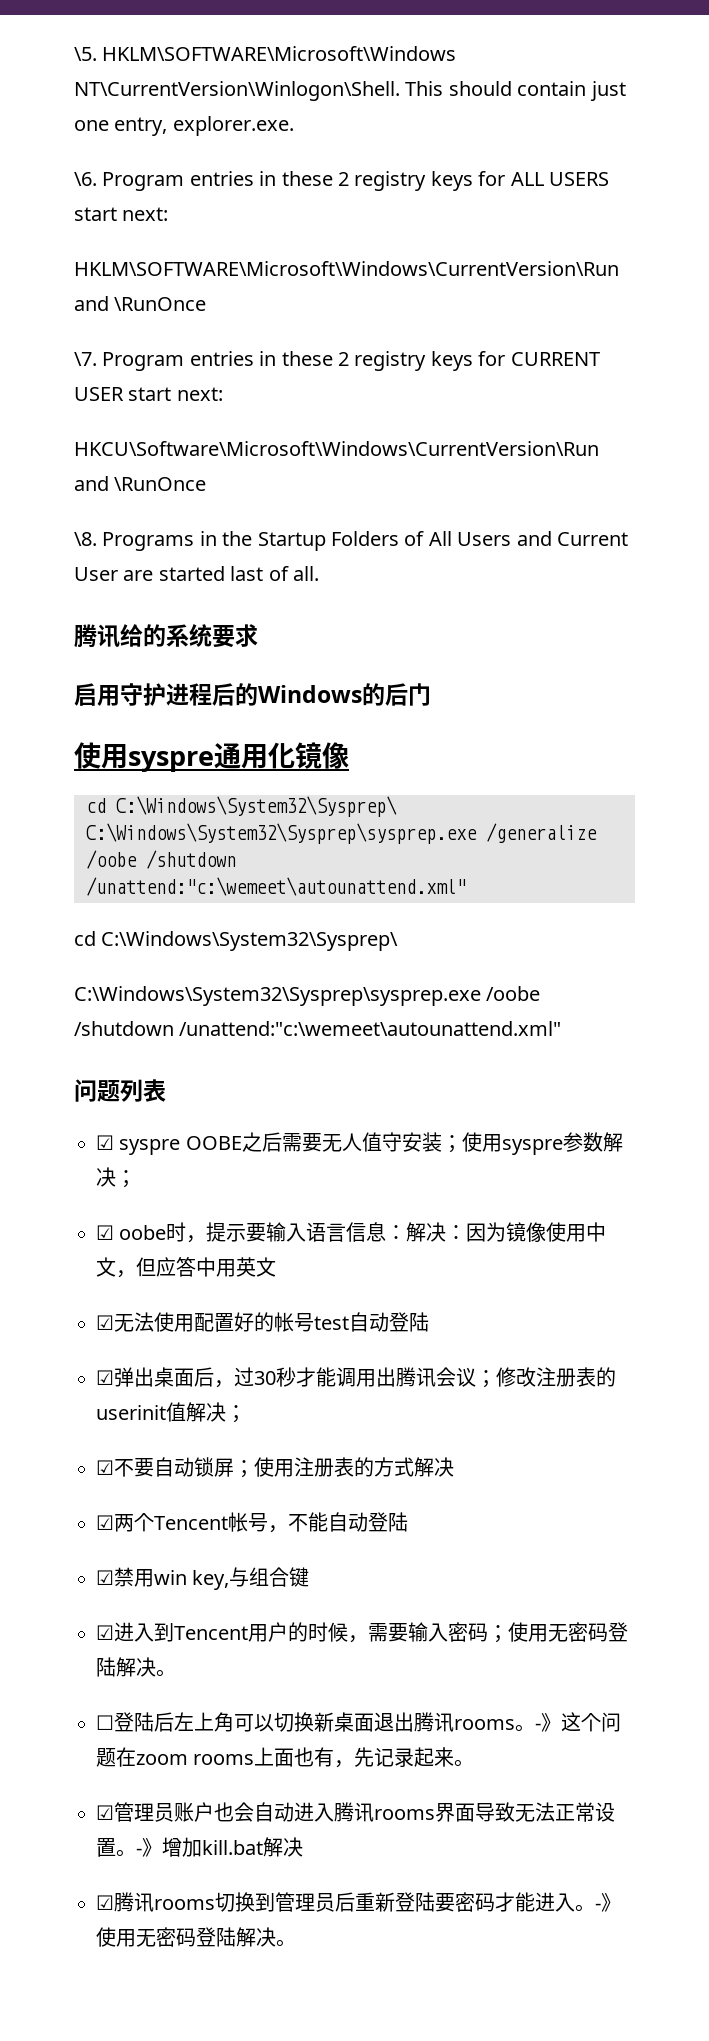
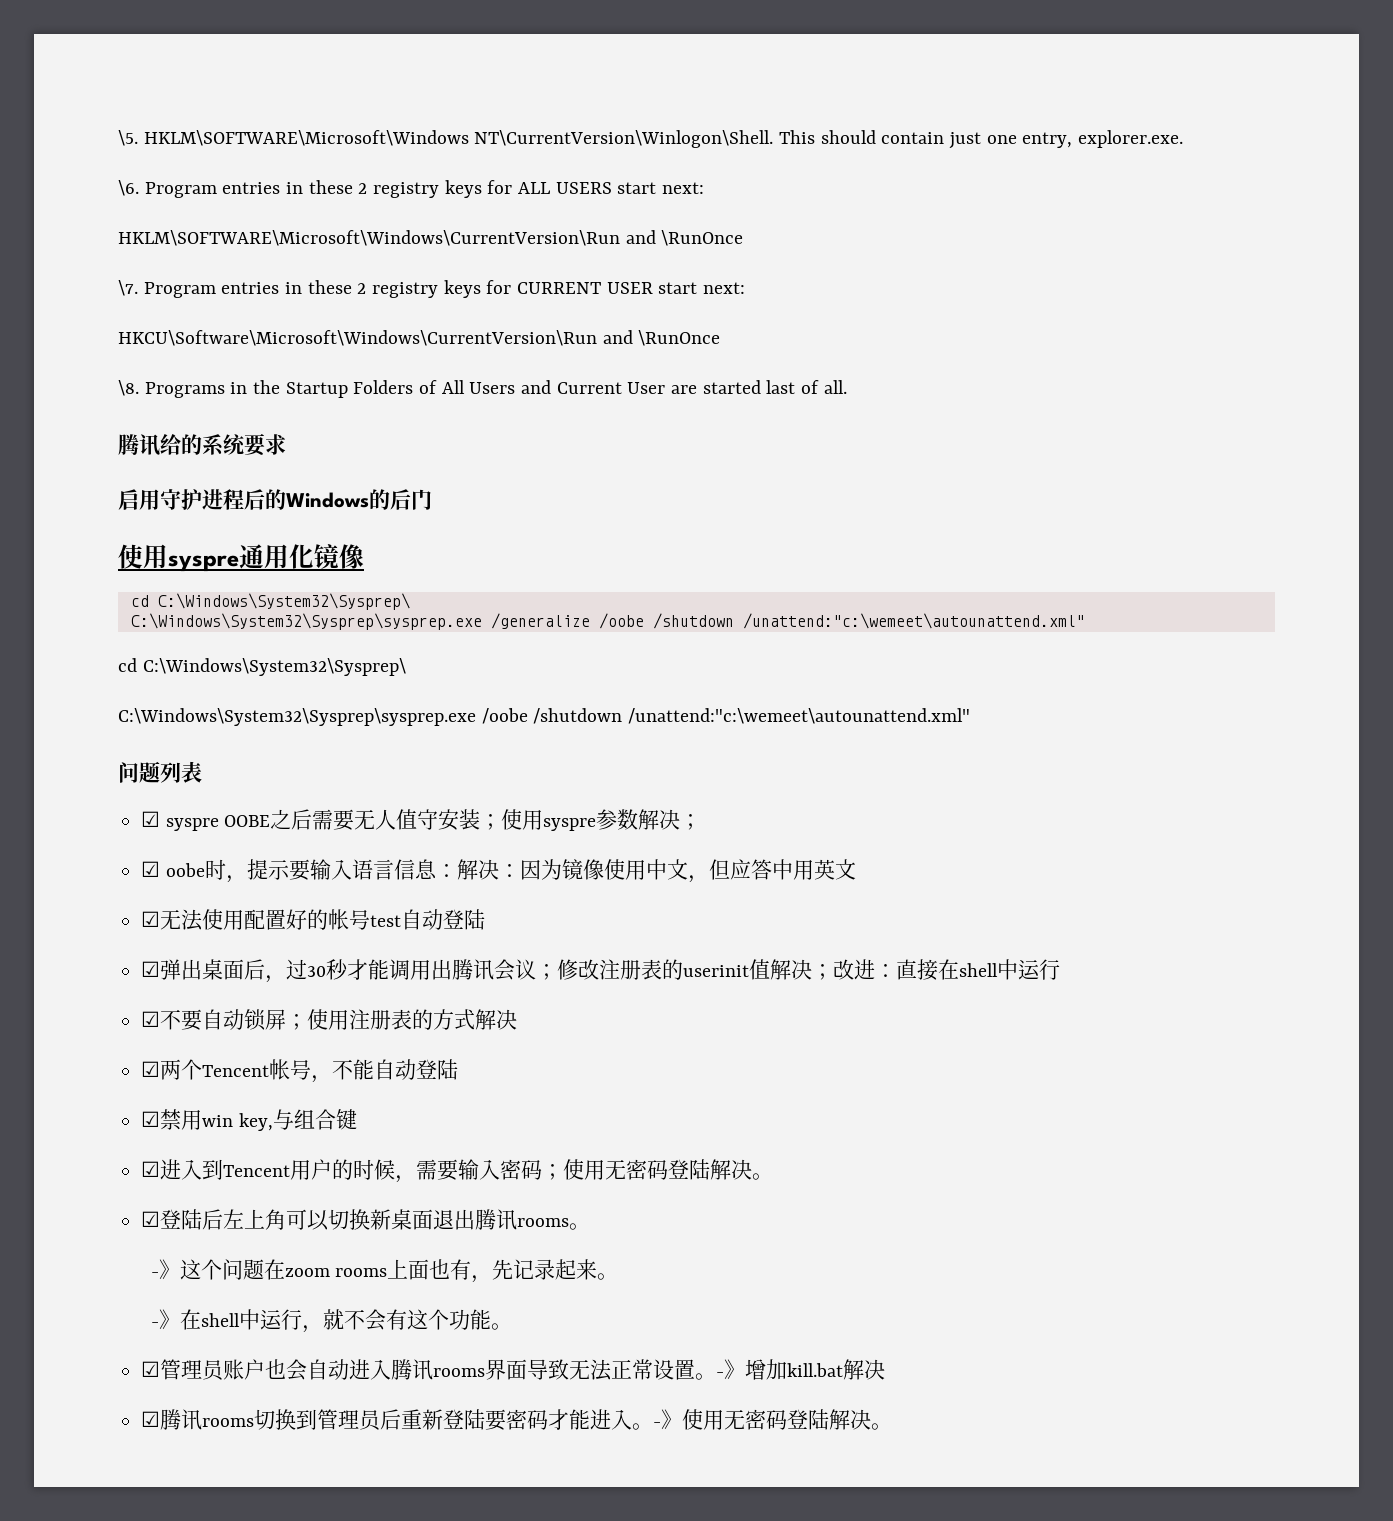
(246, 1414) none -> [833,959,1061,981] 改进：直接在shell中运行
[96,1715,114,1730] ☐ -> [141,1211,161,1227] ☑
(535, 1728) none -> (591, 1226) //
(475, 1763) none -> [150,1309,512,1333] // -》在shell中运行，就不会有这个功能。

